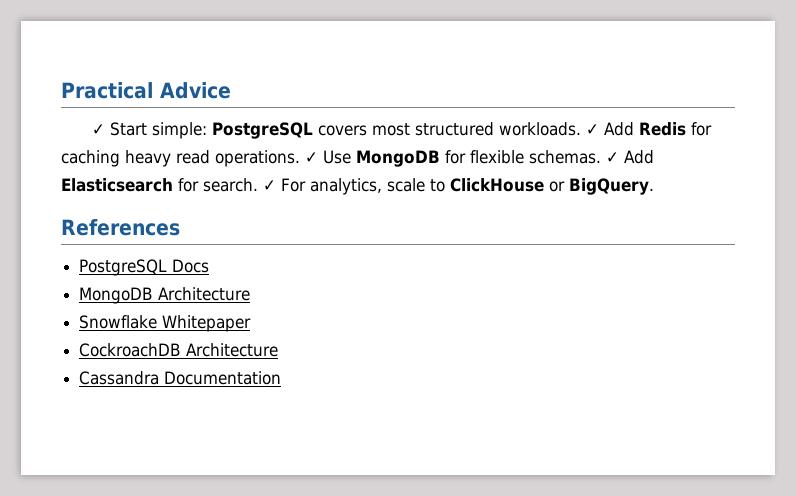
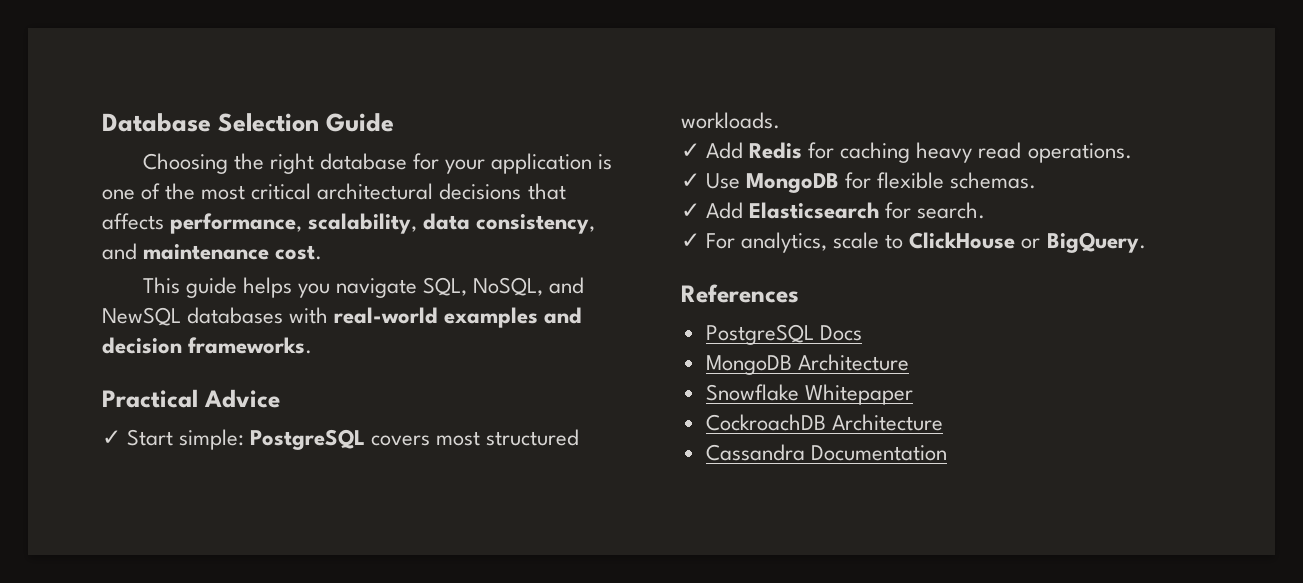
(61, 90) none -> [102,113,395,132] [142,153,613,174] [102,183,566,200] [102,213,596,234] [102,243,323,260] [142,277,585,298] [102,307,583,328] [102,337,313,354] Database Selection Guide // Choosing the right database for your application is one of the most critical architectural decisions that affects performance, scalability, data consistency, and maintenance cost. // This guide helps you navigate SQL, NoSQL, and NewSQL databases with real-world examples and decision frameworks. //
(581, 129) none -> (780, 120) //
(300, 158) none -> (1132, 153) //
(601, 157) none -> (1037, 180) //
(258, 185) none -> (986, 210) //

